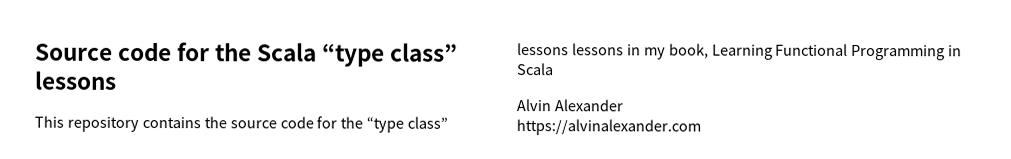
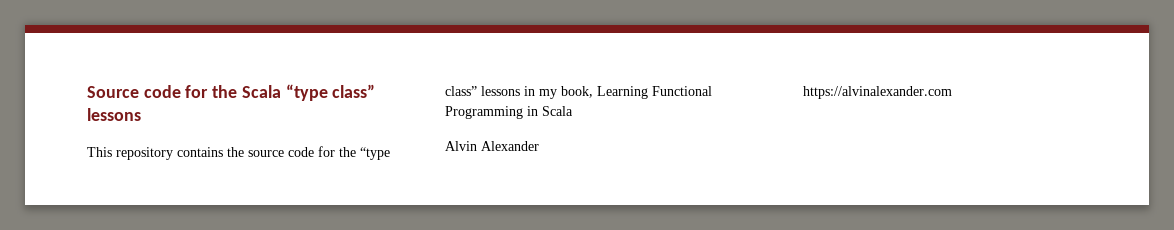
[571,43,624,56] lessons -> (520, 91) none

